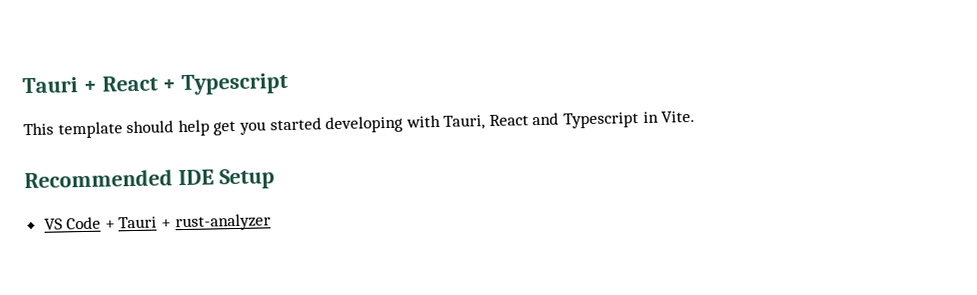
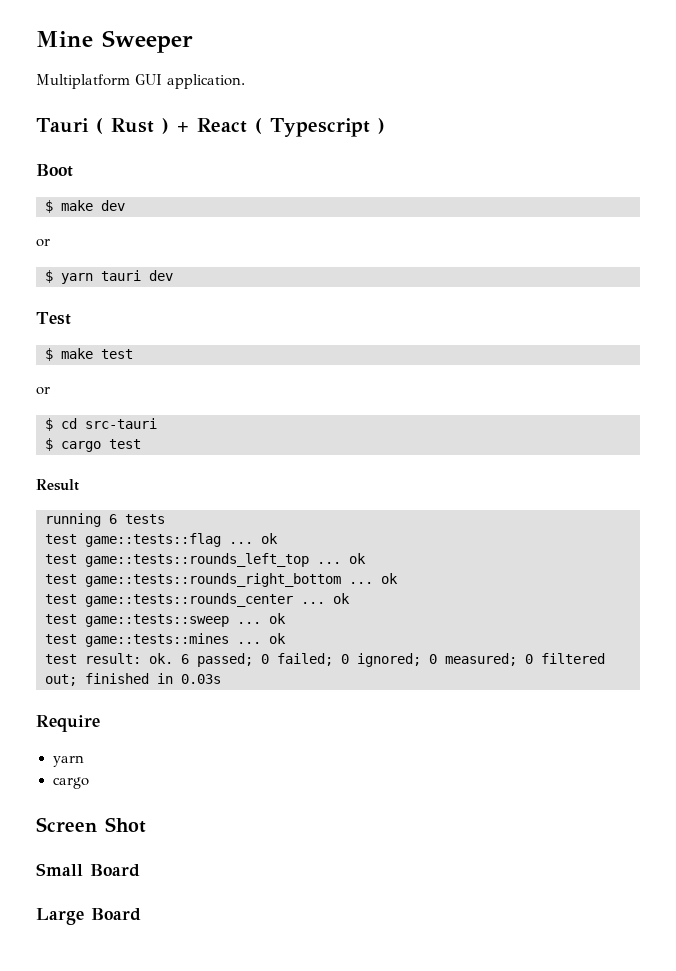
[22,77,78,94] Tauri -> [36,30,193,53] [36,74,245,89] [36,118,169,134] Mine Sweeper // Multiplatform GUI application. // Tauri ( Rust )
[162,72,289,96] [23,110,696,139] [24,168,275,190] [43,213,271,232] + Typescript // This template should help get you started developing with Tauri, React and Typescript in Vite. // Recommended IDE Setup // VS Code + Tauri + rust-analyzer -> [254,118,385,137] [36,164,73,177] [45,200,125,213] [36,239,50,247] [45,270,173,284] [36,312,71,325] [45,348,133,361] [36,387,50,395] [45,418,157,431] [45,438,141,452] [36,479,79,491] [45,513,165,527] [45,533,278,547] [45,553,366,567] [45,573,398,587] [45,593,350,607] [45,613,286,627] [45,633,286,647] [45,653,605,667] [45,673,221,686] [36,715,100,732] [52,755,84,767] [52,777,89,789] [36,817,146,833] [36,863,140,877] [36,908,141,925] ( Typescript ) // Boot // $ make dev // or // $ yarn tauri dev // Test // $ make test // or // $ cd src-tauri // $ cargo test // Result // running 6 tests // test game::tests::flag ... ok // test game::tests::rounds_left_top ... ok // test game::tests::rounds_right_bottom ... ok // test game::tests::rounds_center ... ok // test game::tests::sweep ... ok // test game::tests::mines ... ok // test result: ok. 6 passed; 0 failed; 0 ignored; 0 measured; 0 filtered out; finished in 0.03s // Require // yarn // cargo // Screen Shot // Small Board // Large Board

